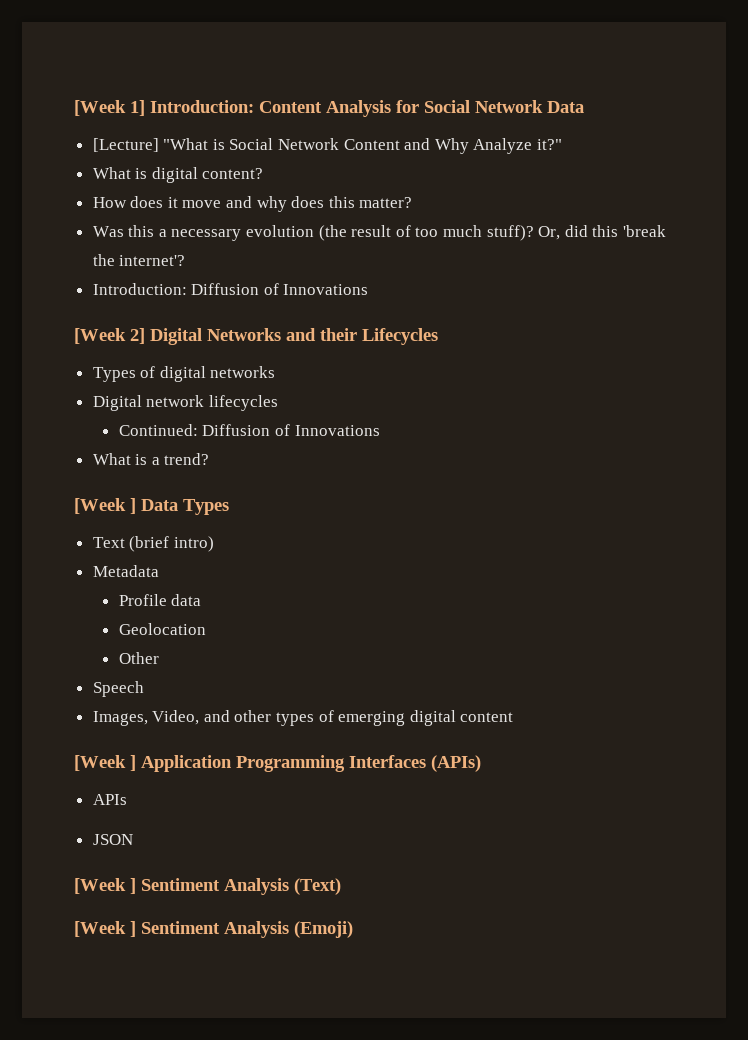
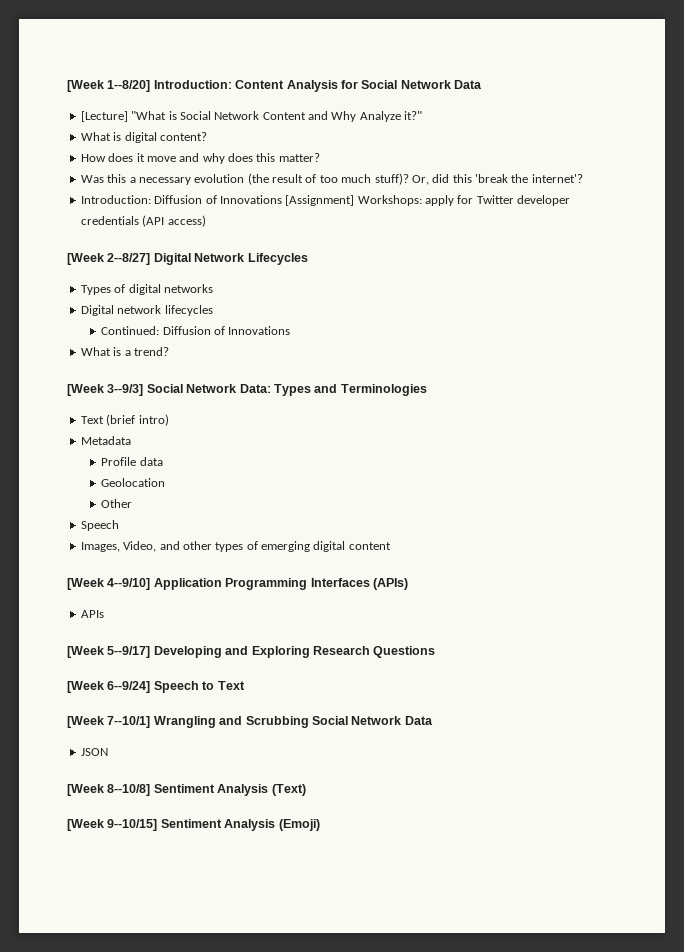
[74,100,145,116] [Week 1] -> [67,80,151,92] [Week 1--8/20]
[74,328,357,345] // [Week 2] Digital Networks and their -> [285,195,571,206] [80,215,206,227] [67,253,245,265] [Assignment] Workshops: apply for Twitter developer credentials (API access) // [Week 2--8/27] Digital Network
[130,498,229,515] ] Data Types -> [107,384,427,396] 3--9/3] Social Network Data: Types and Terminologies
[130,755,136,771] ] -> [107,578,151,590] 4--9/10]
(127, 799) none -> [67,646,436,658] [67,681,245,693] [67,716,433,728] // [Week 5--9/17] Developing and Exploring Research Questions // [Week 6--9/24] Speech to Text // [Week 7--10/1] Wrangling and Scrubbing Social Network Data
[130,878,136,894] ] -> [107,784,151,796] 8--10/8]
[130,921,136,937] ] -> [107,819,158,831] 9--10/15]

